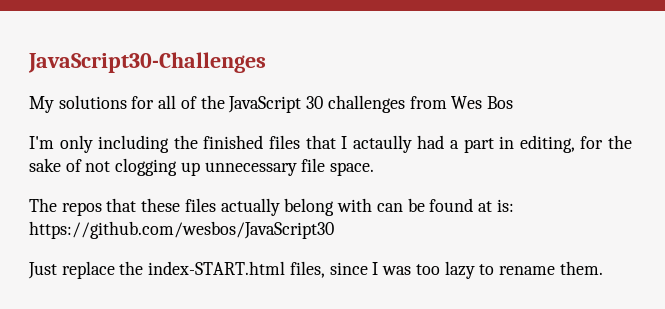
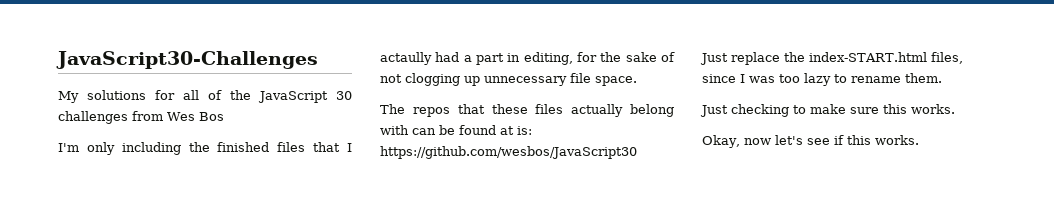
(603, 268) none -> [700,104,955,117] [702,135,919,148] // Just checking to make sure this works. // Okay, now let's see if this works.

